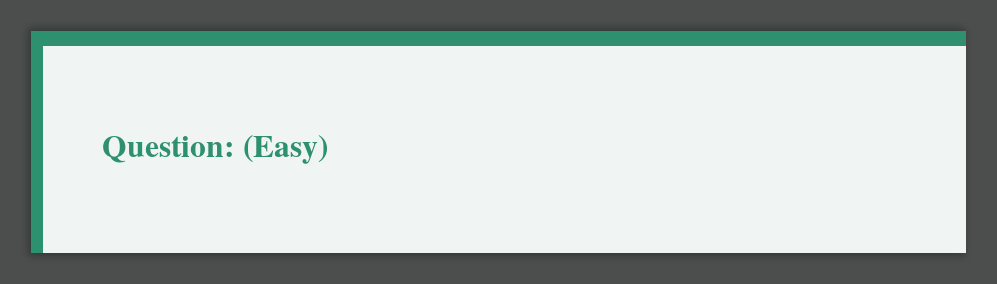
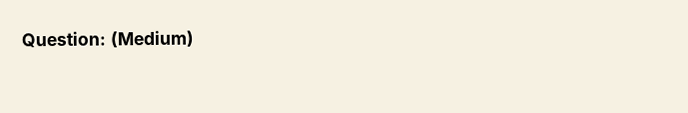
[242,135,328,164] (Easy) -> [109,30,194,48] (Medium)

